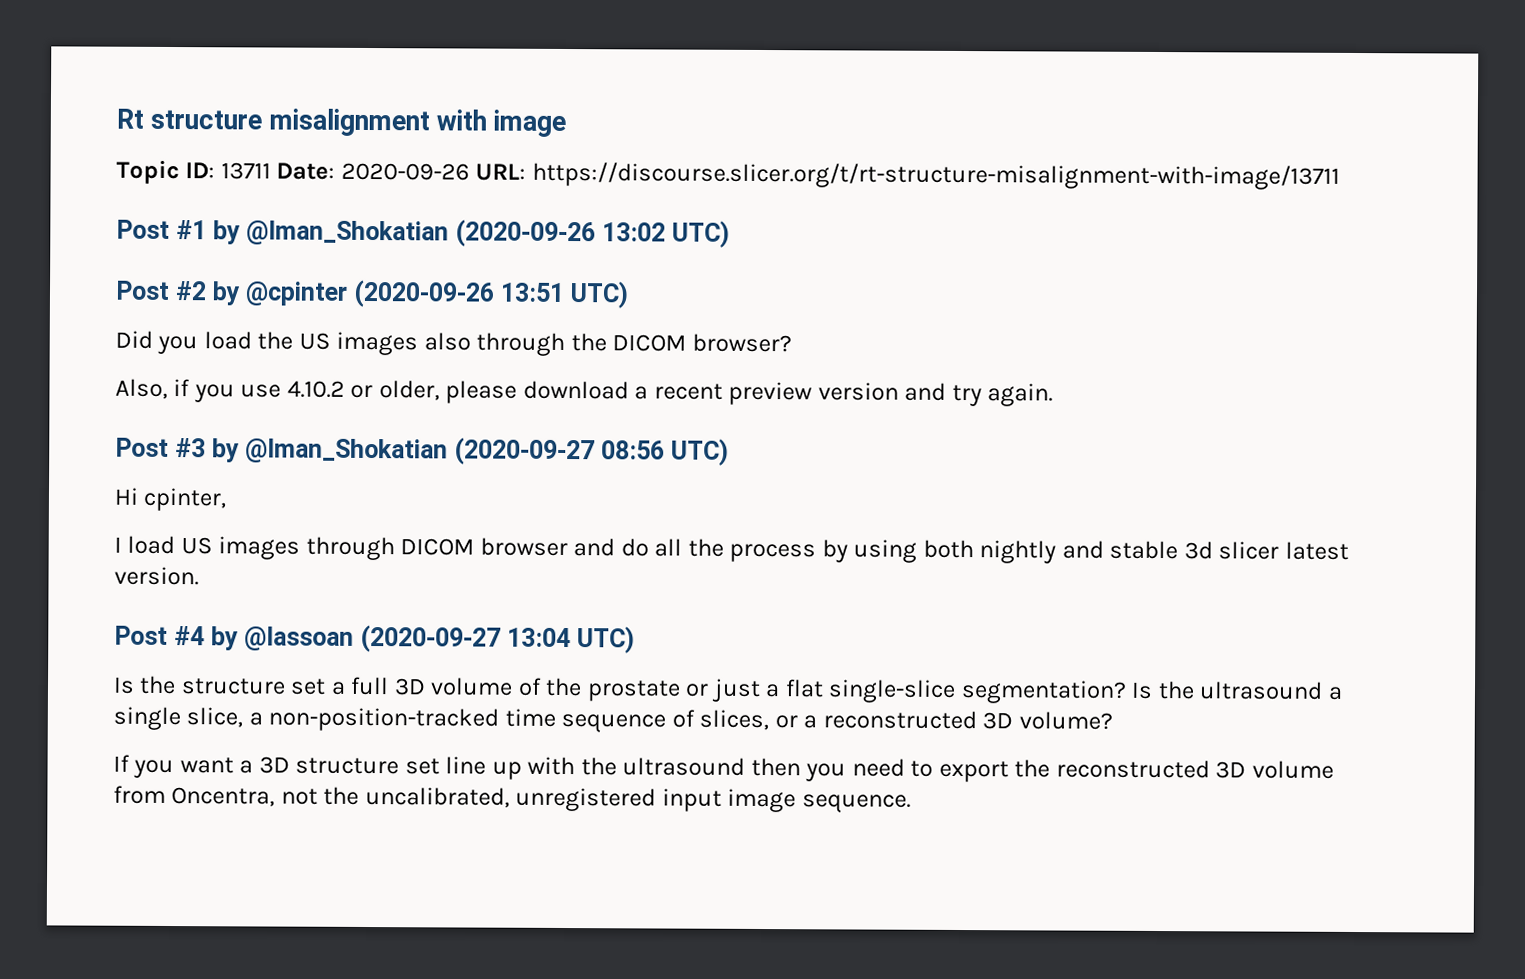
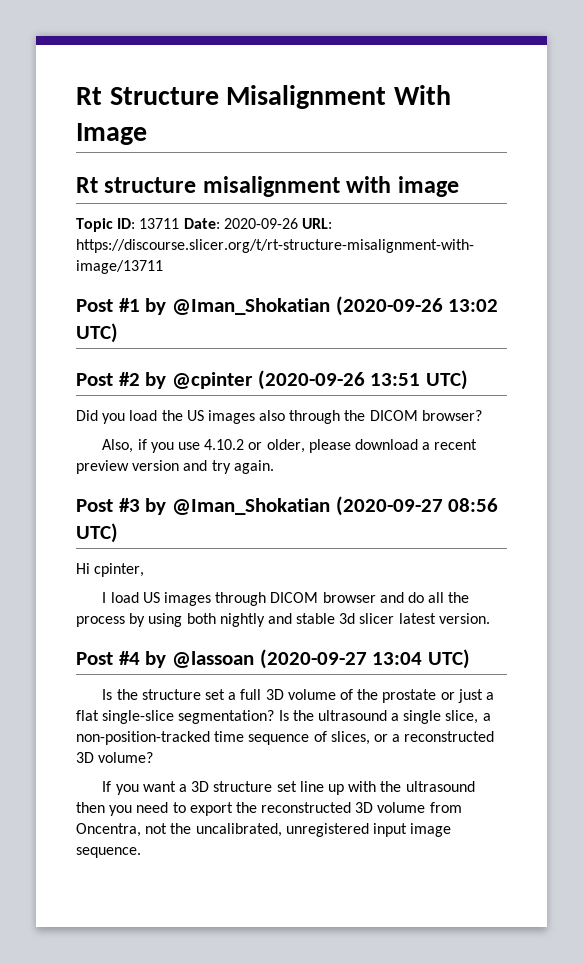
[116,108,144,129] Rt -> [76,85,451,109] [76,123,147,145] [76,177,98,193] Rt Structure Misalignment With Image // Rt

